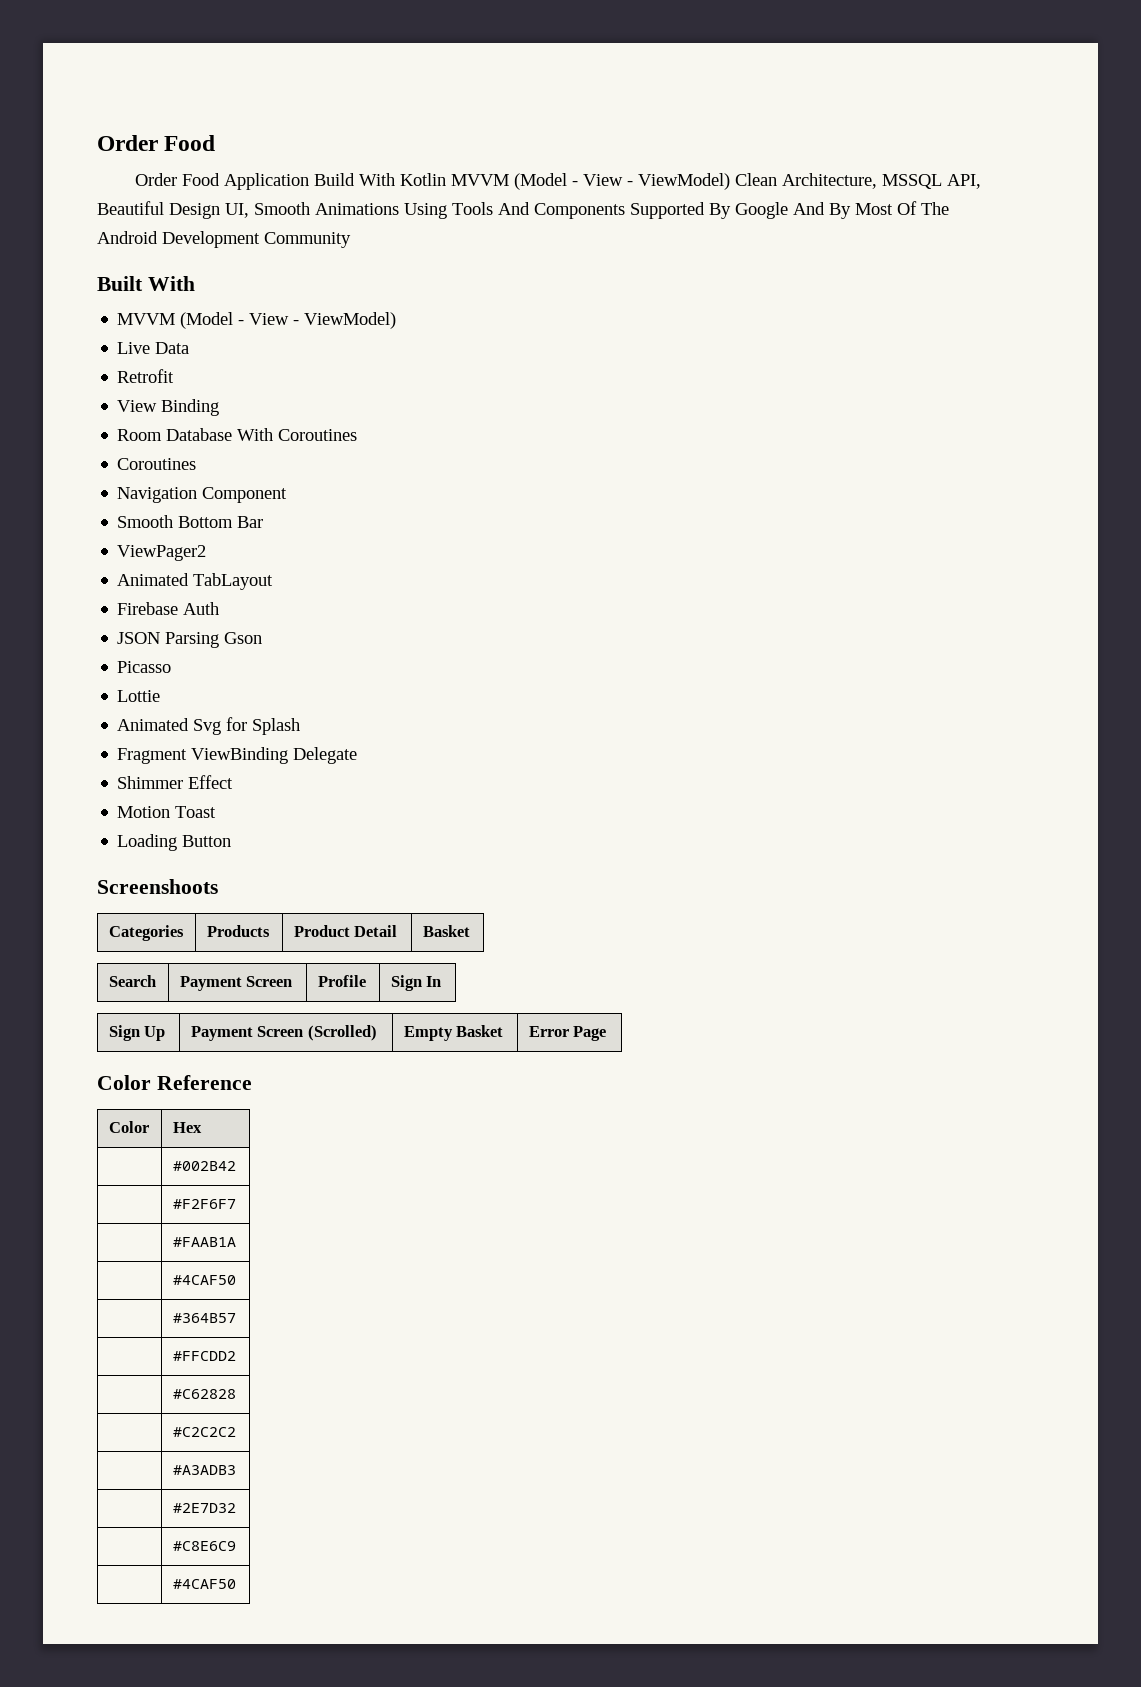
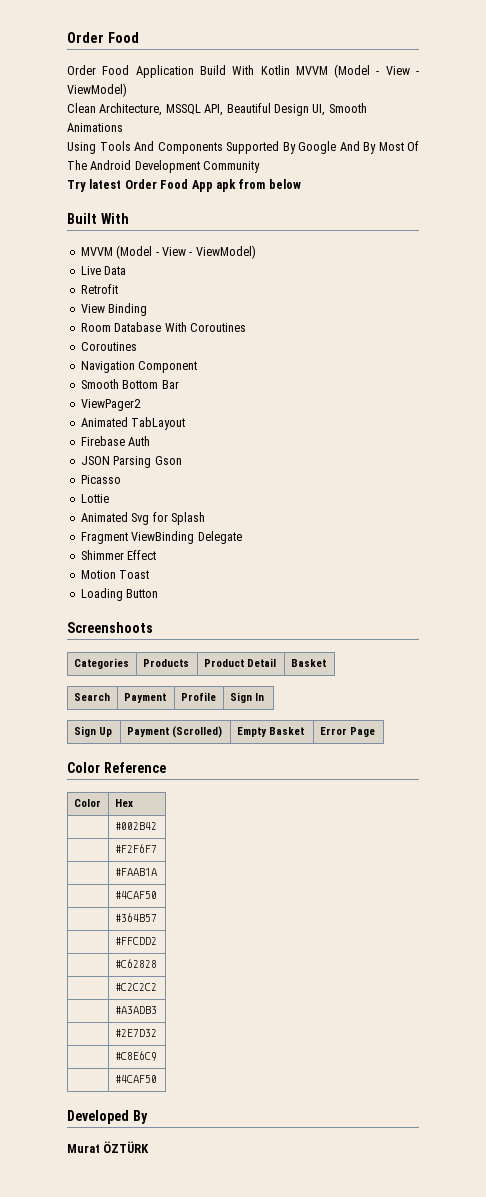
(731, 181) none -> (127, 90) //
(399, 209) none -> (123, 127) //
(351, 240) none -> [67,179,301,192] // Try latest Order Food App apk from below
[246,976,293,987] Screen -> (167, 698) none
[257,1026,304,1037] Screen -> (170, 732) none
(236, 1584) none -> [67,1110,148,1124] [67,1141,150,1153] // Developed By // Murat ÖZTÜRK

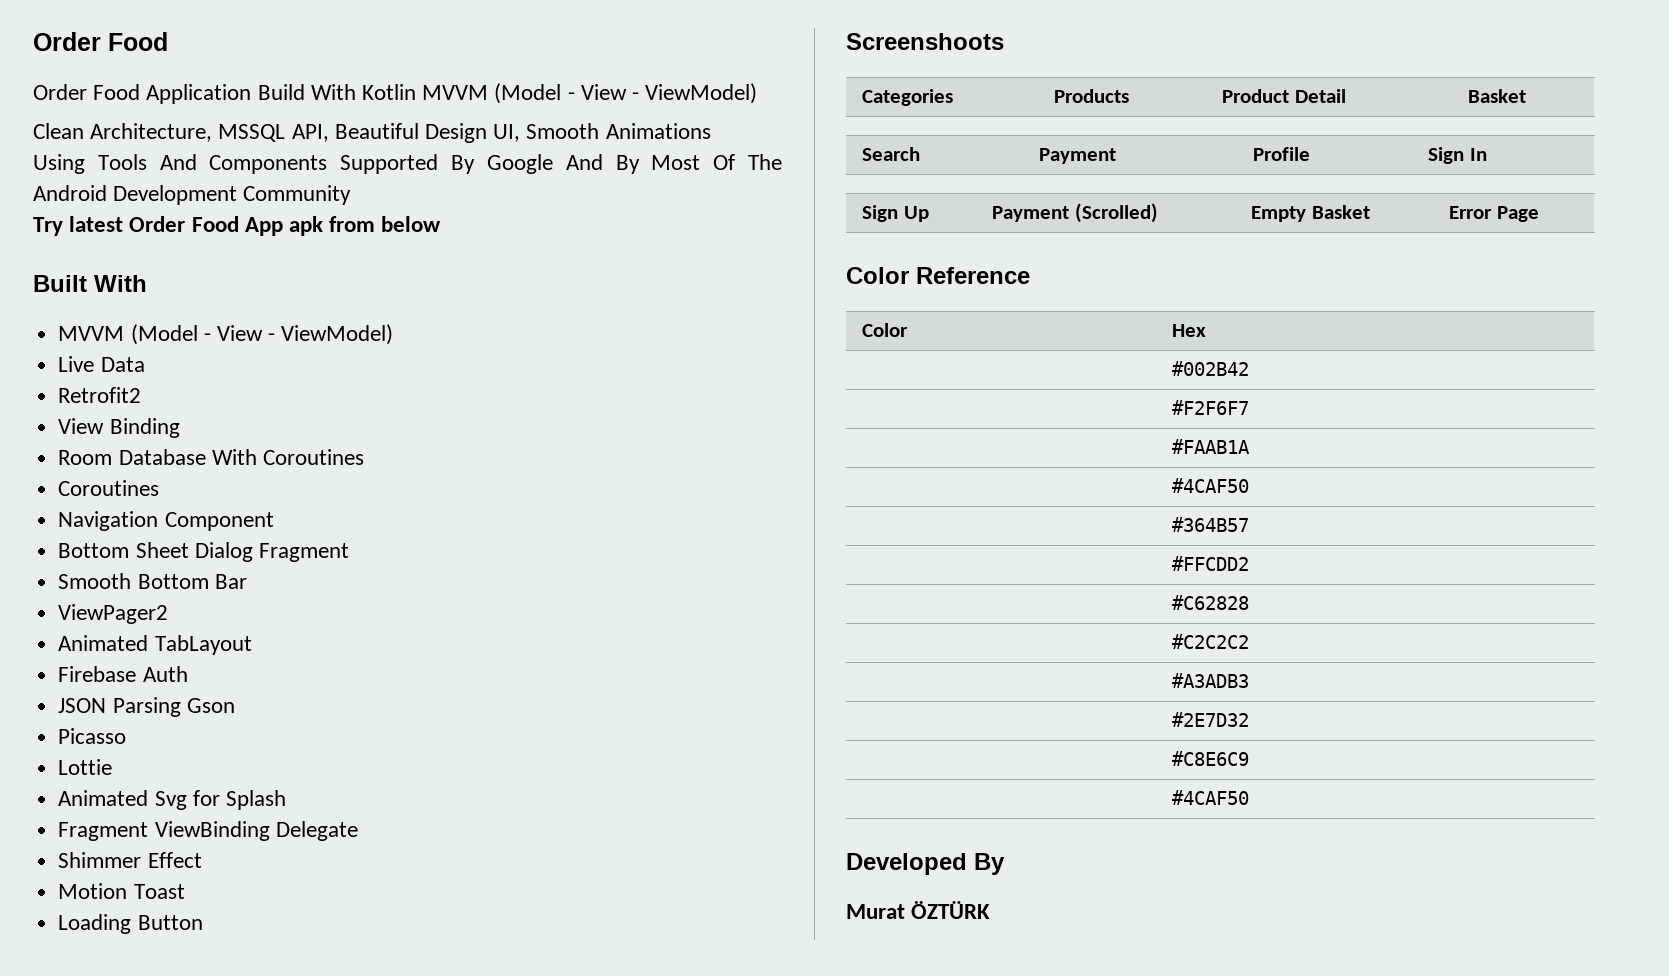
[80,284,118,294] Retrofit -> [58,387,142,403] Retrofit2
(198, 367) none -> [58,542,349,562] // Bottom Sheet Dialog Fragment

